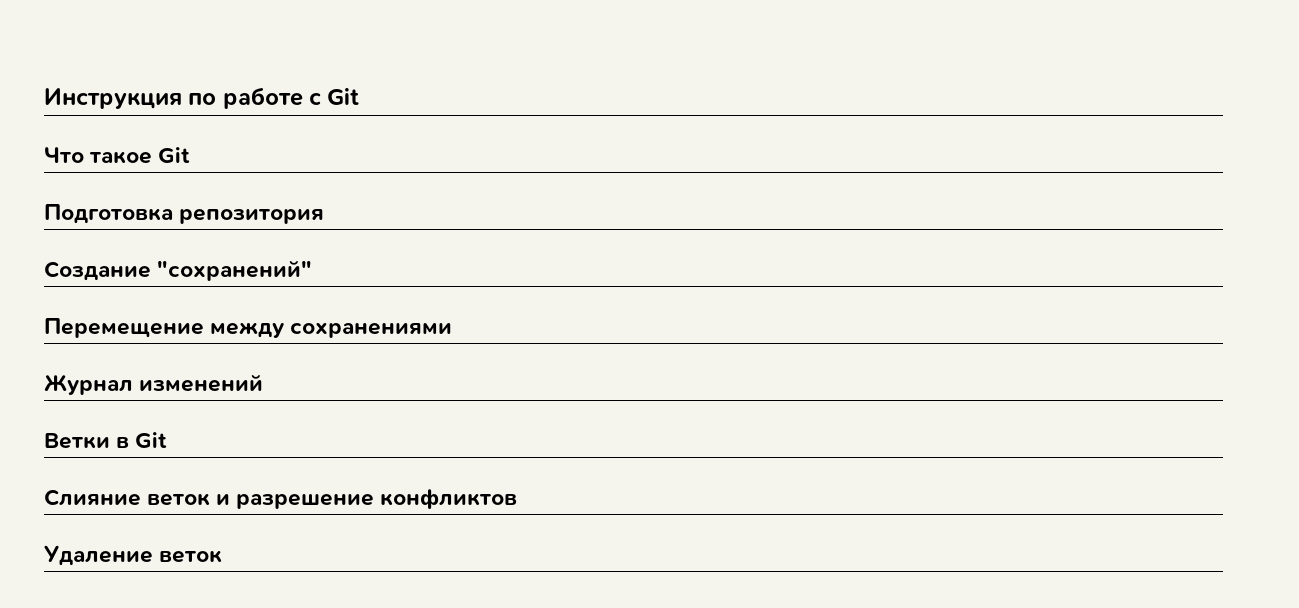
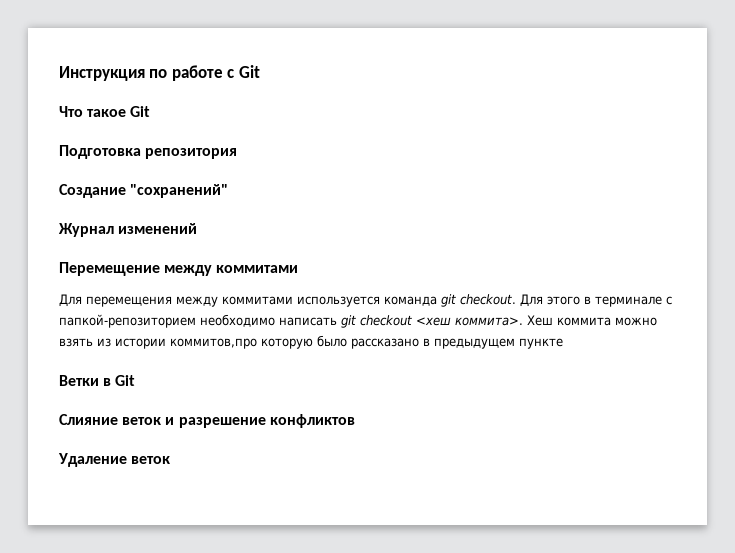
(313, 270) none -> [58,223,198,237] // Журнал изменений
[290,322,453,338] [44,374,264,395] сохранениями // Журнал изменений -> [216,265,299,273] [59,294,672,307] [59,314,657,328] [59,335,563,349] коммитами // Для перемещения между коммитами используется команда git checkout. Для этого в терминале с папкой-репозиторием необходимо написать git checkout <хеш коммита>. Хеш коммита можно взять из истории коммитов,про которую было рассказано в предыдущем пункте

